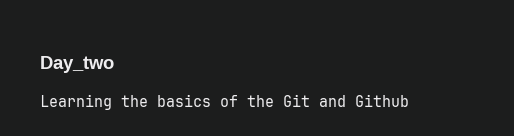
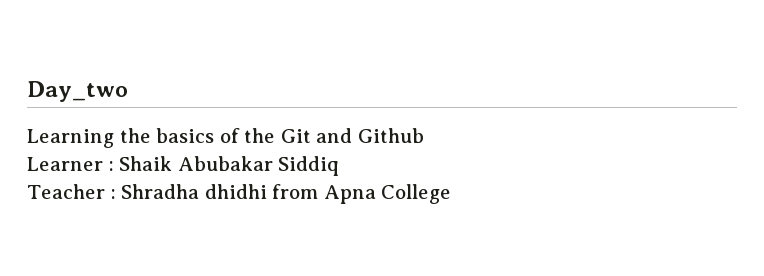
(409, 100) none -> [27,156,340,176] [27,184,452,204] // Learner : Shaik Abubakar Siddiq // Teacher : Shradha dhidhi from Apna College

